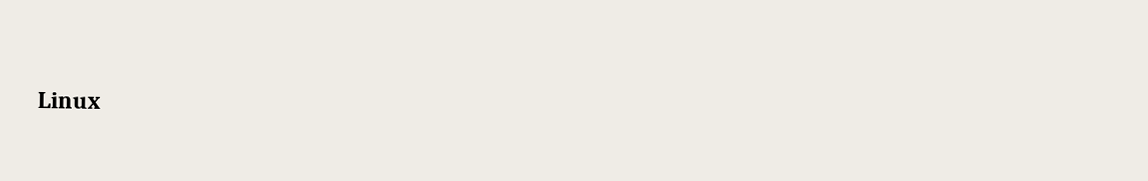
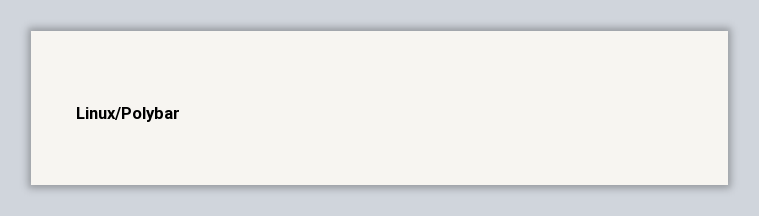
[37,91,101,109] Linux -> [76,107,180,122] Linux/Polybar

